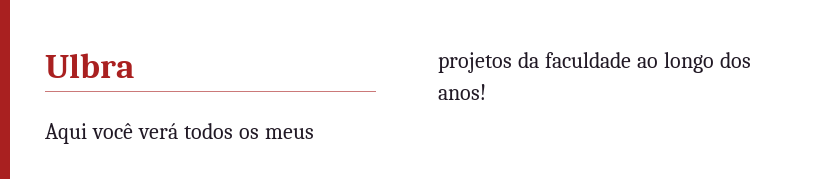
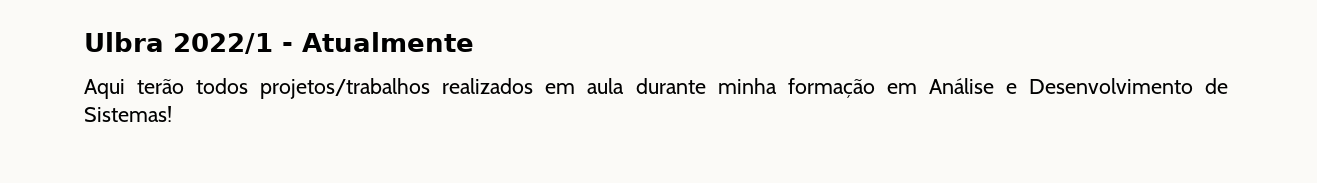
[45,123,314,144] [438,52,751,73] [438,84,486,100] // Aqui você verá todos os meus projetos da faculdade ao longo dos anos! -> [173,32,474,54] [84,78,1228,99] [84,106,172,122] 2022/1 - Atualmente // Aqui terão todos projetos/trabalhos realizados em aula durante minha formação em Análise e Desenvolvimento de Sistemas!

